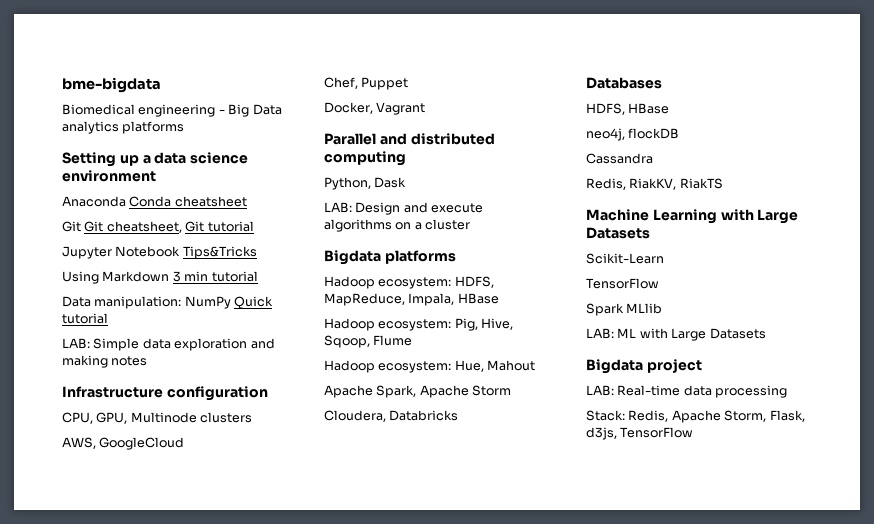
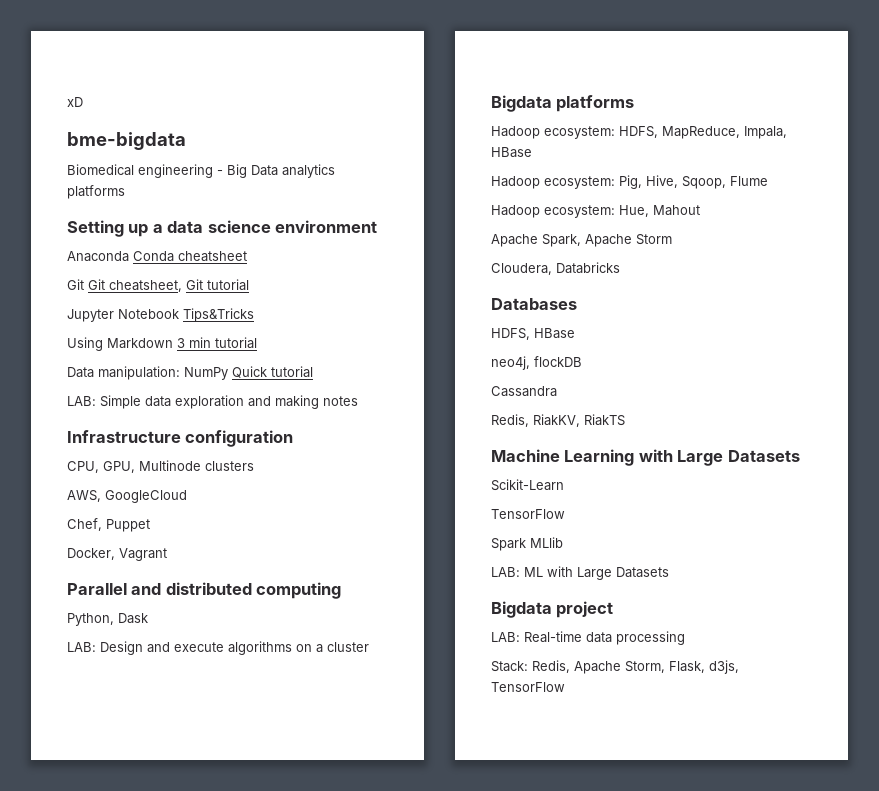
(62, 85) none -> [67,97,83,107] xD //

